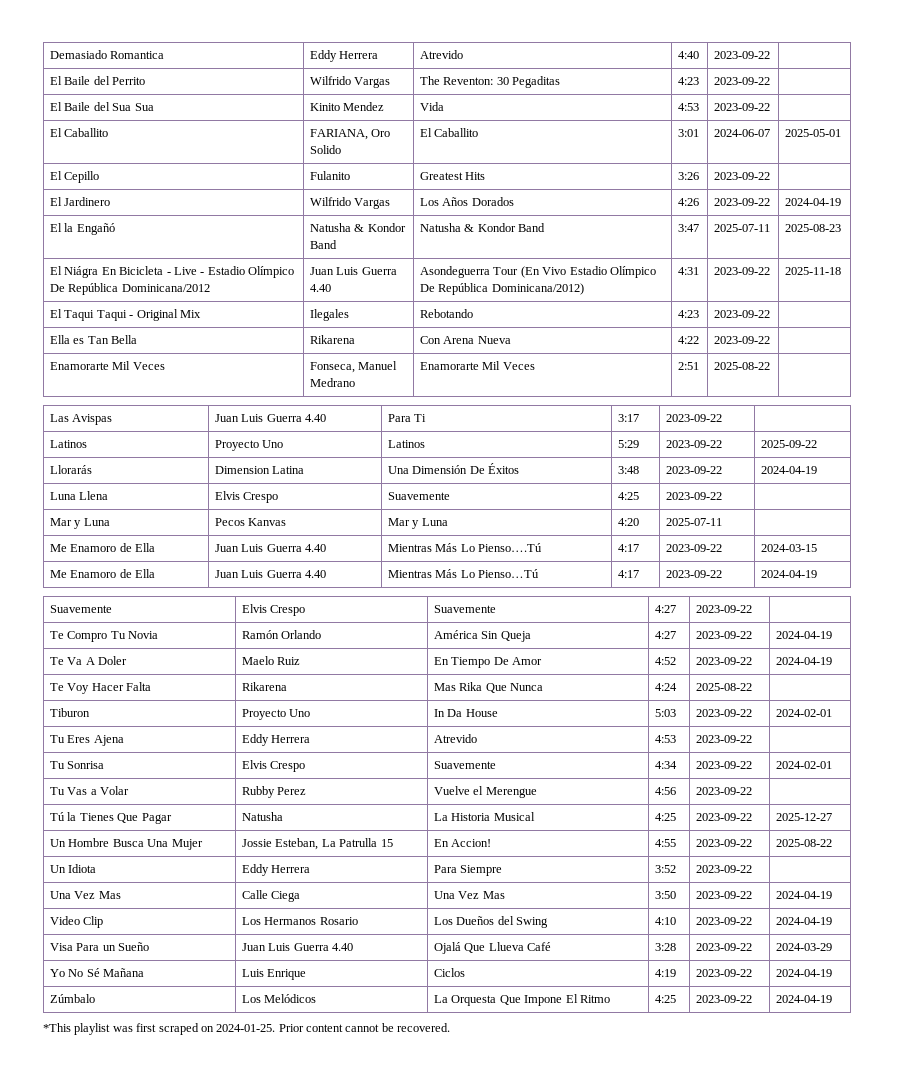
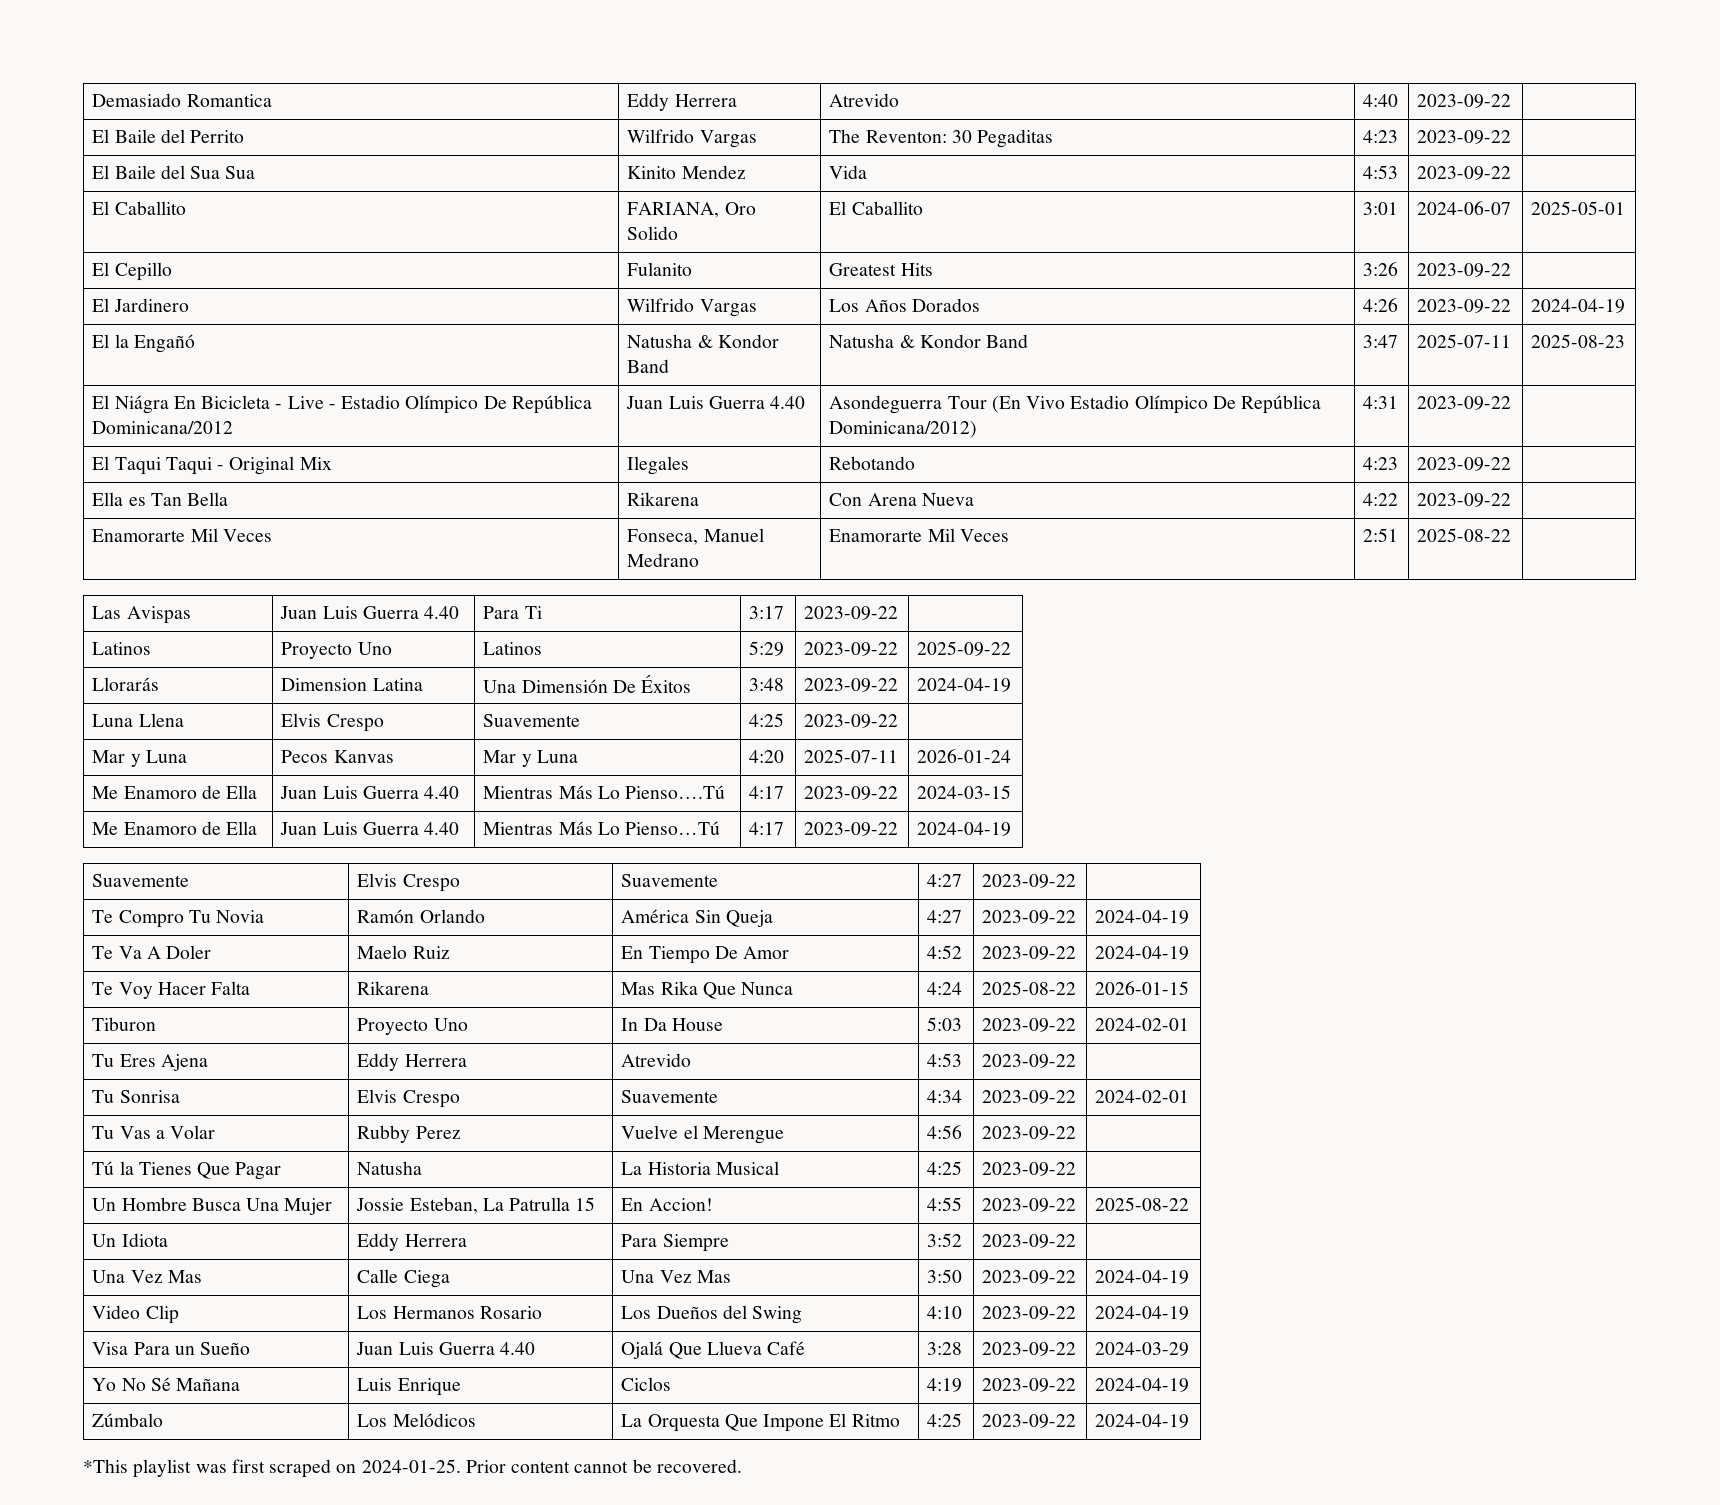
[785,267,842,275] 2025-11-18 -> (1512, 403) none
(723, 522) none -> [917,749,1012,763] 2026-01-24
(753, 687) none -> [1095,981,1190,995] 2026-01-15
[776,813,833,821] 2025-12-27 -> (1077, 1169) none

